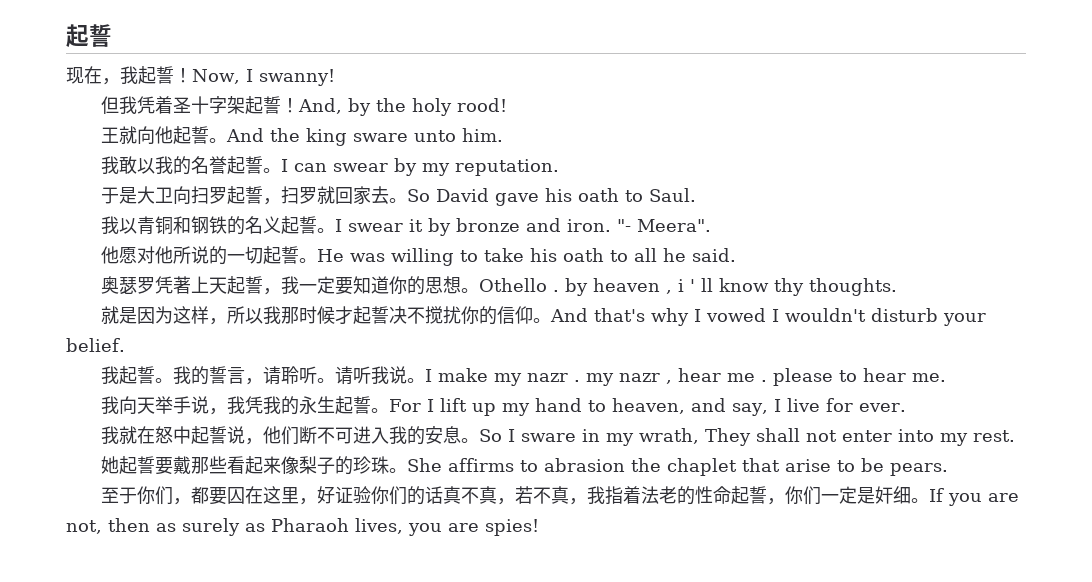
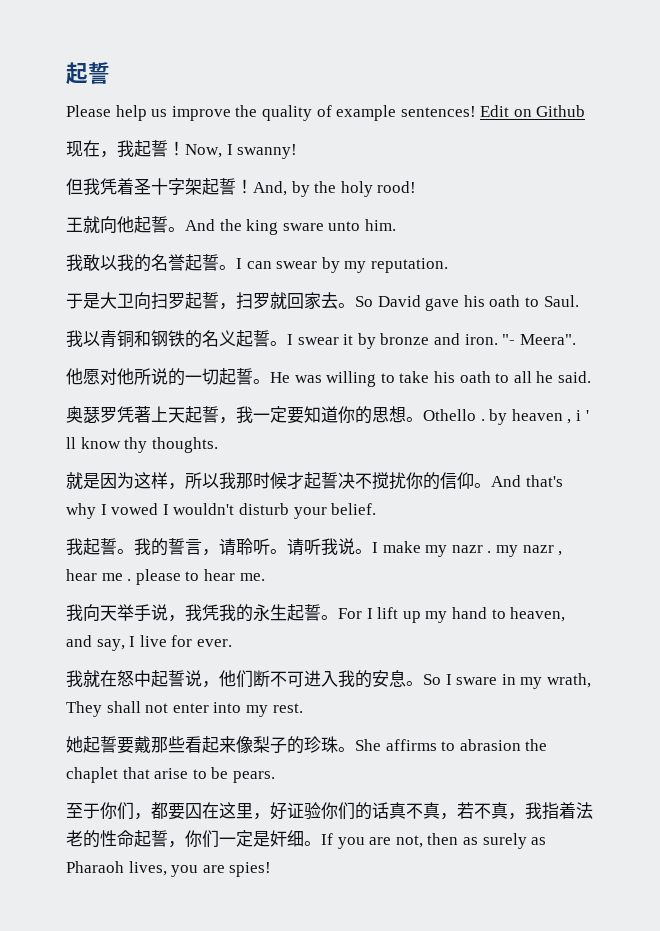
[66,24,112,48] 起誓 -> [66,62,110,85] [66,105,586,121] 起誓 // Please help us improve the quality of example sentences! Edit on Github

